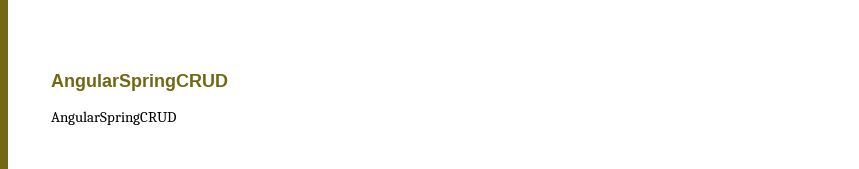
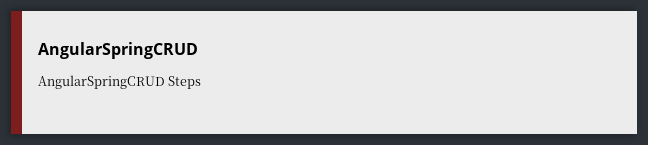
(176, 118) none -> [168,76,202,89] Steps

